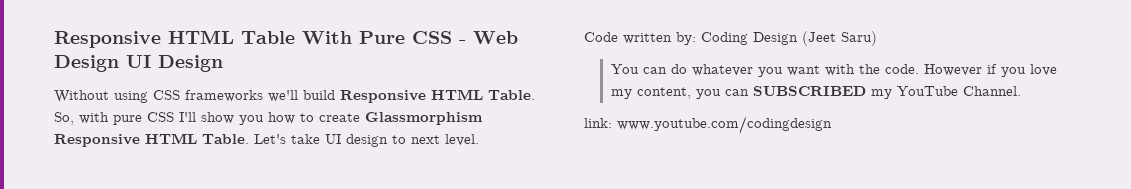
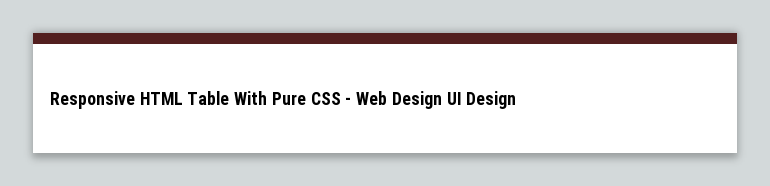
[54,89,535,103] [54,112,483,125] [54,133,479,147] [584,31,877,46] [610,64,1057,77] [610,86,1021,99] [584,116,832,134] // Without using CSS frameworks we'll build Responsive HTML Table. So, with pure CSS I'll show you how to create Glassmorphism Responsive HTML Table. Let's take UI design to next level. // Code written by: Coding Design (Jeet Saru) // You can do whatever you want with the code. However if you love my content, you can SUBSCRIBED my YouTube Channel. // link: www.youtube.com/codingdesign -> (517, 100) none

